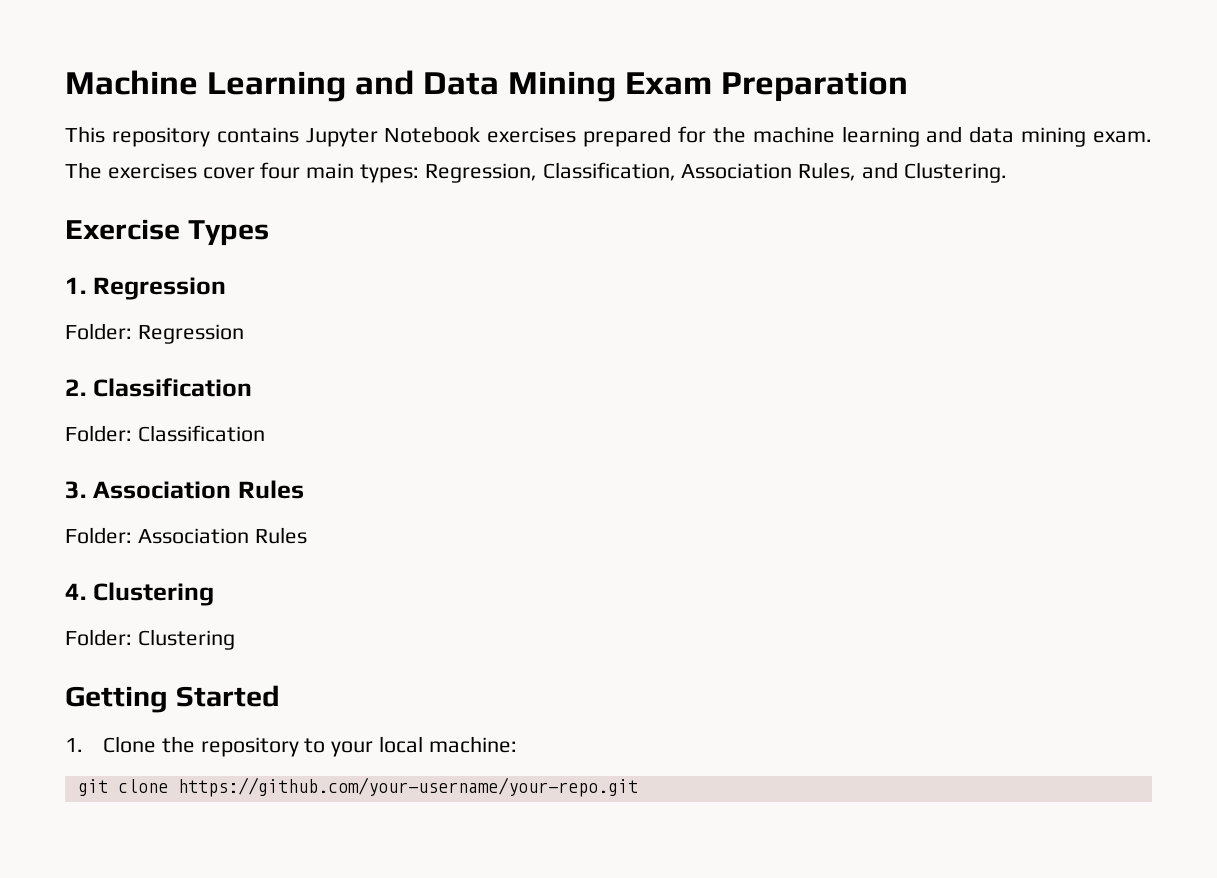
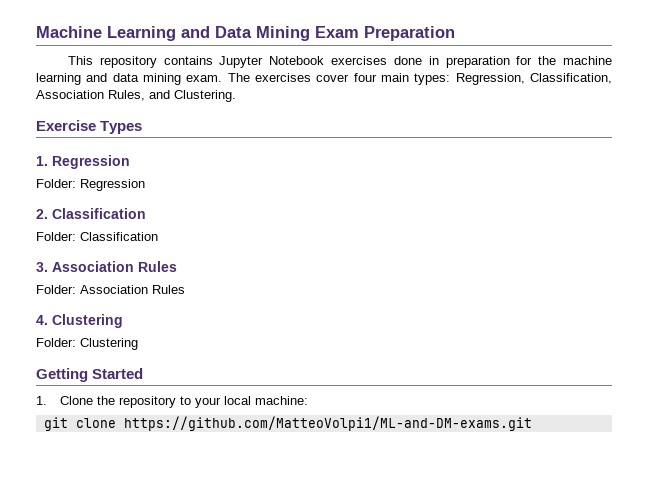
[583,126,672,147] prepared -> [393,56,510,68] done in preparation
[177,777,638,797] https://github.com/your-username/your-repo.git -> [123,416,532,431] https://github.com/MatteoVolpi1/ML-and-DM-exams.git

